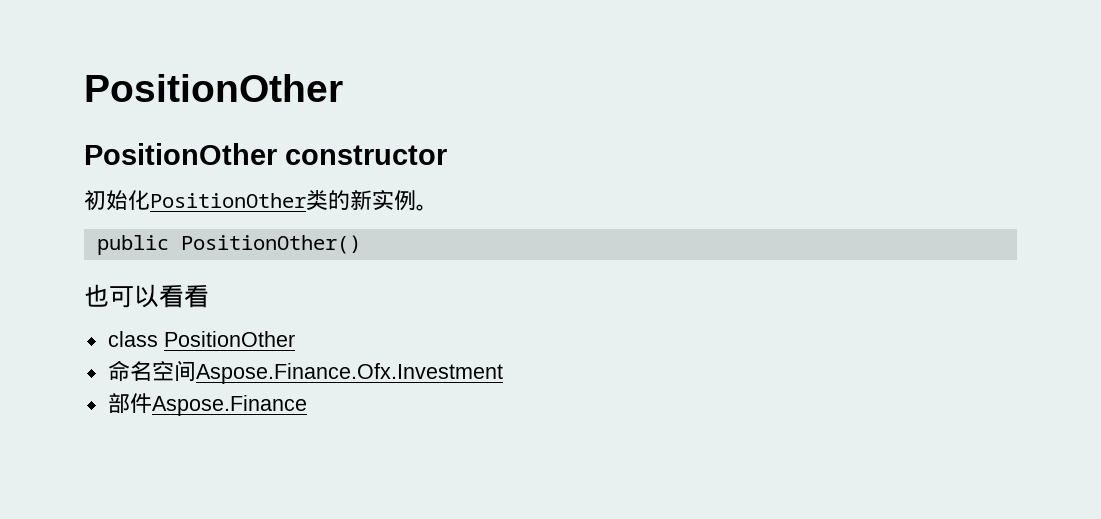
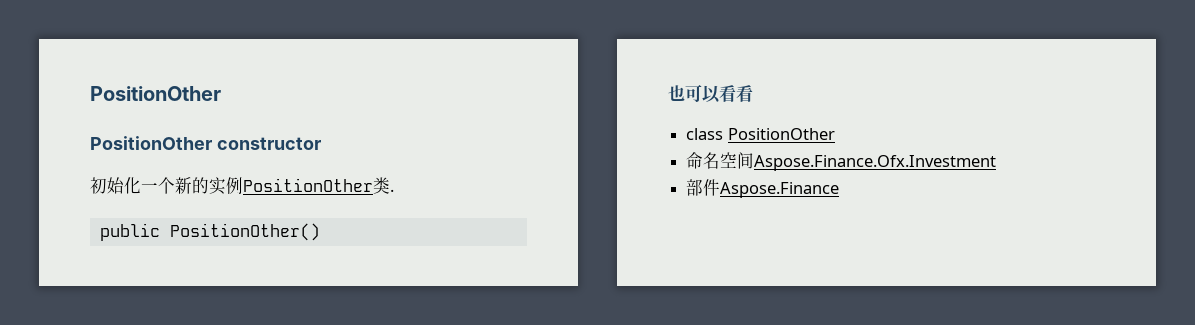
[150,190,438,211] PositionOther类的新实例。 -> [141,177,394,195] 一个新的实例PositionOther类.

